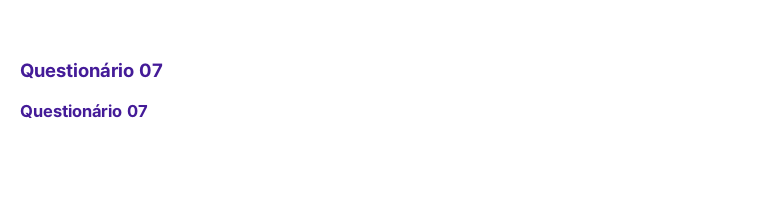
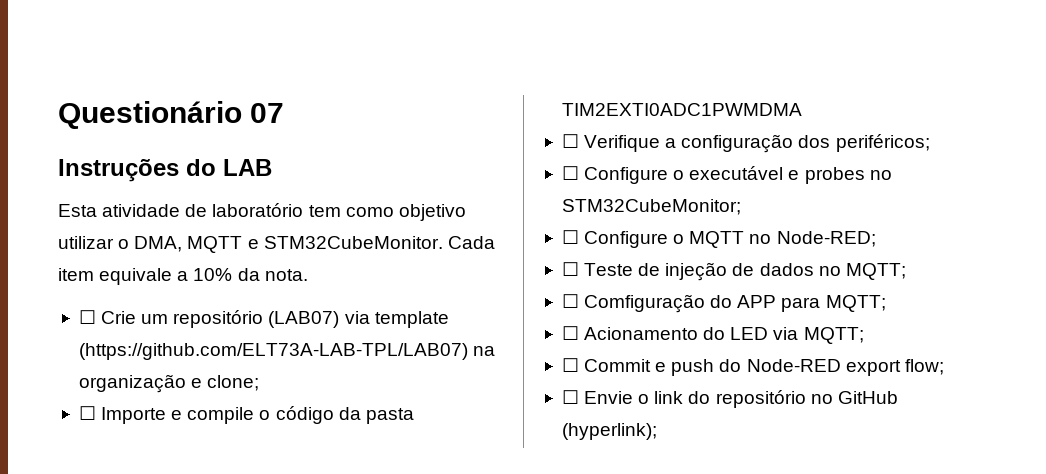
[20,104,148,118] Questionário 07 -> [58,158,272,182] [58,203,466,221] [58,236,495,253] [58,268,308,285] [78,310,449,328] [78,343,496,360] [78,374,260,393] [78,406,414,424] [561,103,802,116] [561,134,930,153] [561,166,892,184] [561,199,741,215] [561,230,876,248] [561,262,906,281] [561,294,886,313] [561,326,864,344] [561,358,944,376] [561,390,898,408] [561,423,657,440] Instruções do LAB // Esta atividade de laboratório tem como objetivo utilizar o DMA, MQTT e STM32CubeMonitor. Cada item equivale a 10% da nota. // ☐ Crie um repositório (LAB07) via template (https://github.com/ELT73A-LAB-TPL/LAB07) na organização e clone; // ☐ Importe e compile o código da pasta TIM2EXTI0ADC1PWMDMA // ☐ Verifique a configuração dos periféricos; // ☐ Configure o executável e probes no STM32CubeMonitor; // ☐ Configure o MQTT no Node-RED; // ☐ Teste de injeção de dados no MQTT; // ☐ Comfiguração do APP para MQTT; // ☐ Acionamento do LED via MQTT; // ☐ Commit e push do Node-RED export flow; // ☐ Envie o link do repositório no GitHub (hyperlink);

